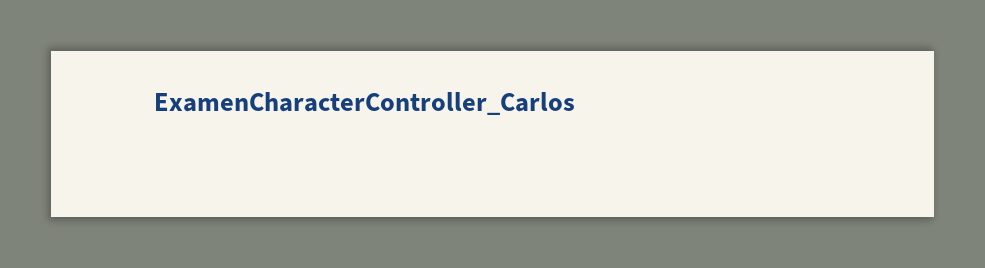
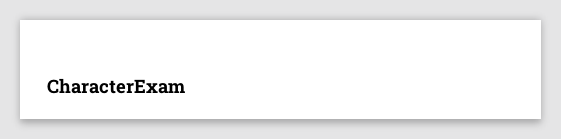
[154,92,575,115] ExamenCharacterController_Carlos -> [47,78,185,94] CharacterExam

